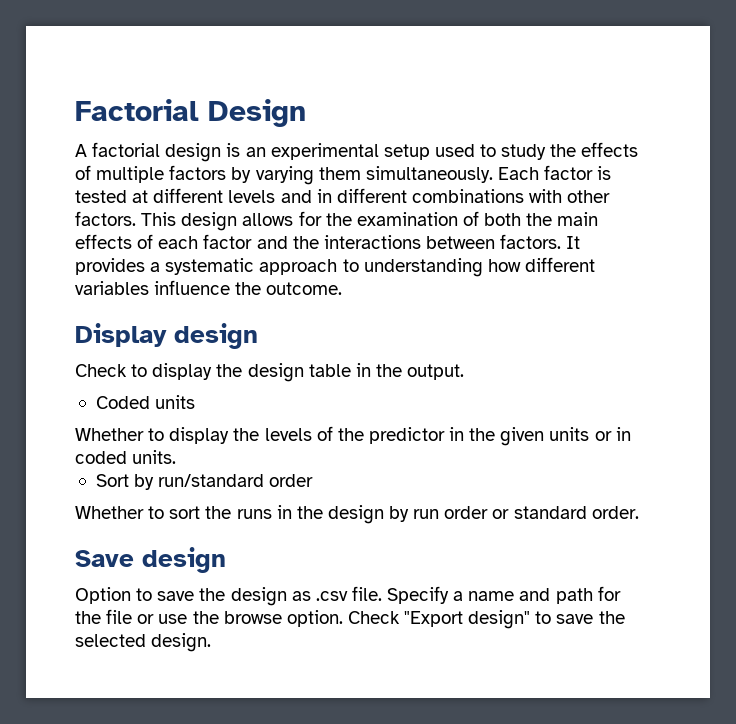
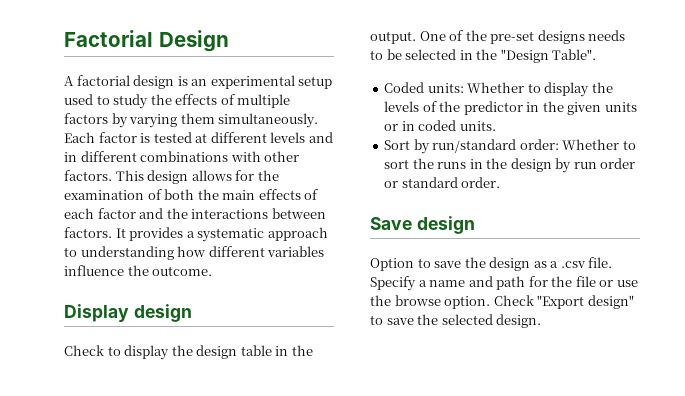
(465, 372) none -> [419,30,626,44] [370,49,597,63] One of the pre-set designs needs to be selected in the "Design Table".
[155,395,196,409] units // -> [427,83,464,93] units:
[269,474,314,487] order // -> [519,139,559,150] order:
(311, 596) none -> [550,261,559,268] a

